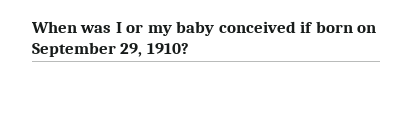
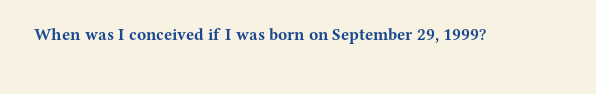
[126,21,314,36] or my baby conceived if -> [128,28,265,40] conceived if I was
[146,43,189,54] 1910? -> [443,29,487,40] 1999?

